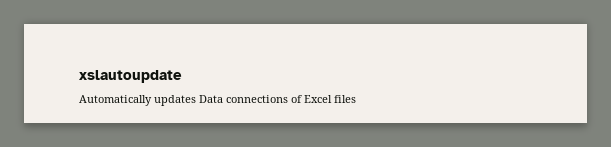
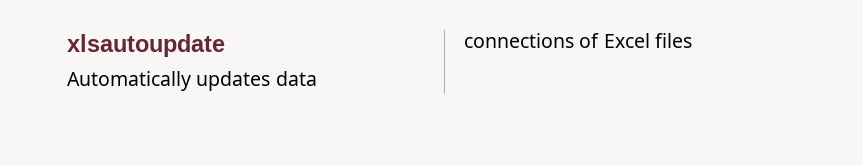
[79,70,182,83] xslautoupdate -> [67,34,225,57] xlsautoupdate
[199,95,223,103] Data -> [275,71,317,86] data

